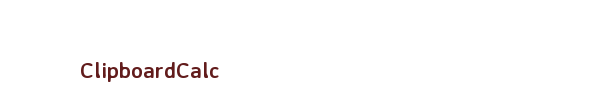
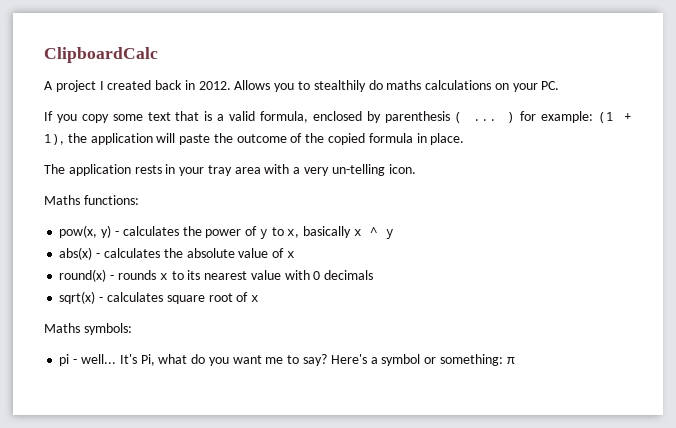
(220, 72) none -> [44,80,560,92] [44,111,632,123] [44,133,465,145] [44,164,416,176] [44,195,139,205] [59,225,394,239] [59,247,295,260] [59,269,374,282] [59,291,260,304] [44,323,132,335] [59,354,515,366] // A project I created back in 2012. Allows you to stealthily do maths calculations on your PC. // If you copy some text that is a valid formula, enclosed by parenthesis ( ... ) for example: (1 + 1), the application will paste the outcome of the copied formula in place. // The application rests in your tray area with a very un-telling icon. // Maths functions: // pow(x, y) - calculates the power of y to x, basically x ^ y // abs(x) - calculates the absolute value of x // round(x) - rounds x to its nearest value with 0 decimals // sqrt(x) - calculates square root of x // Maths symbols: // pi - well... It's Pi, what do you want me to say? Here's a symbol or something: π

